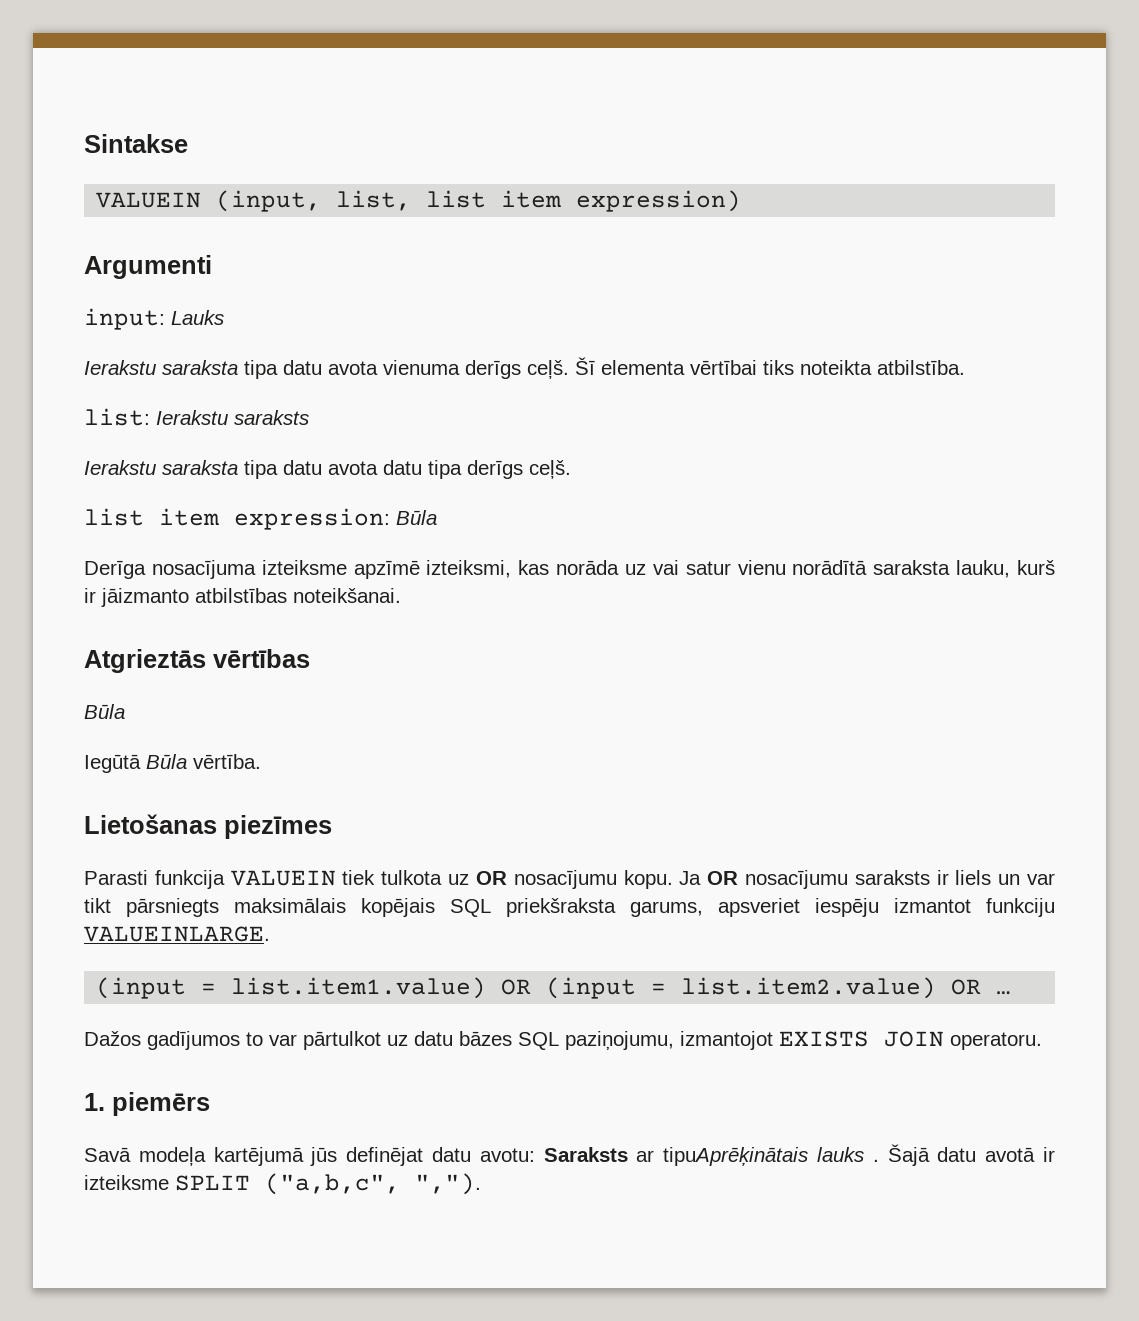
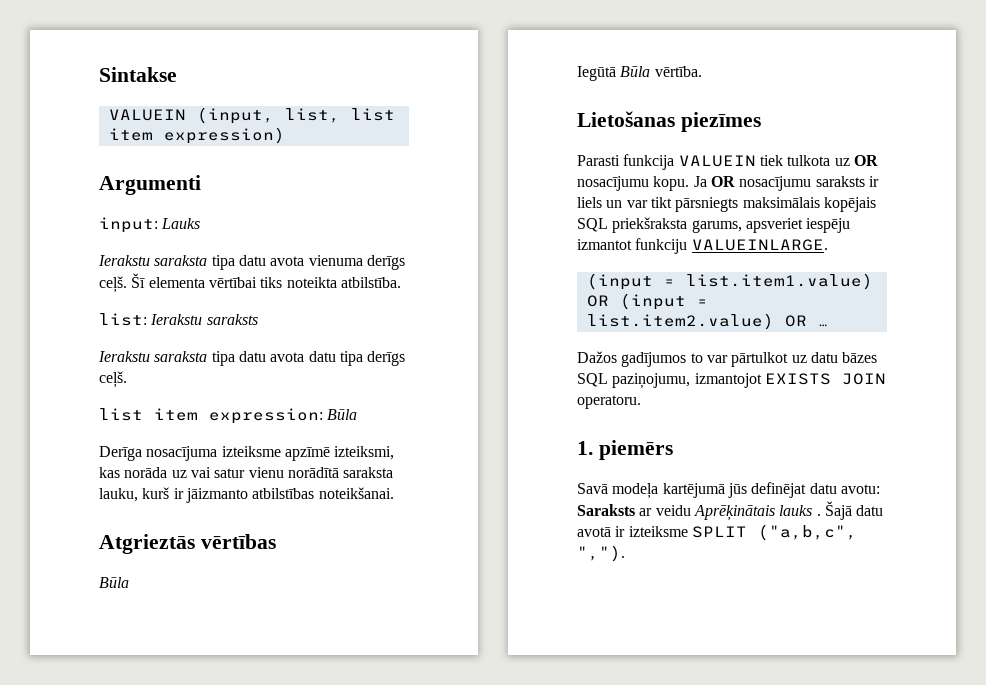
[663,1147,809,1166] tipuAprēķinātais -> [655,505,775,521] veidu Aprēķinātais

